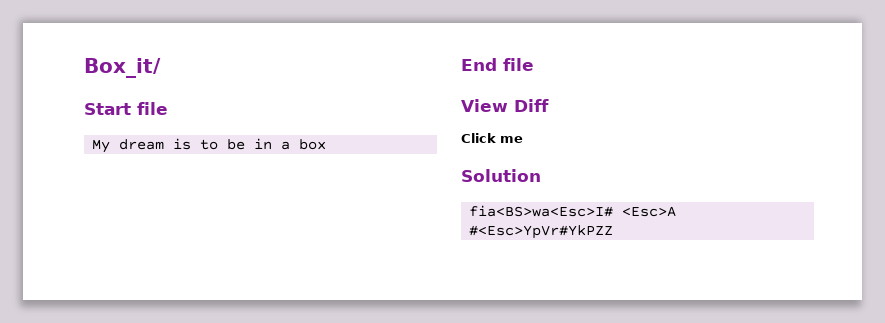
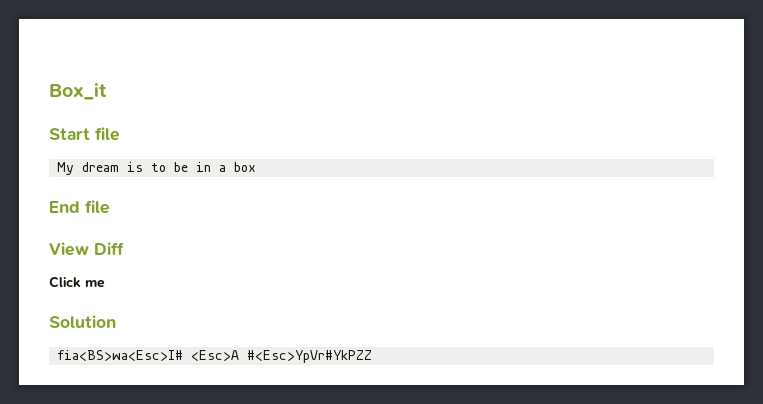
[84,58,161,78] Box_it/ -> [49,83,107,100] Box_it

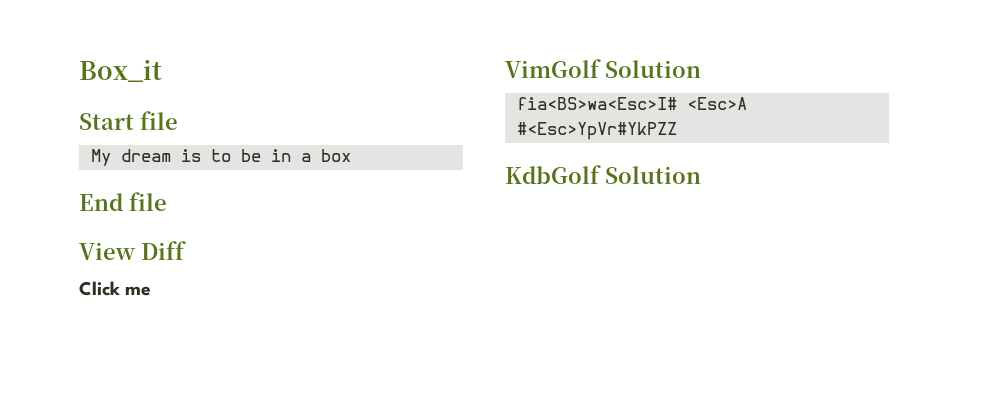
(105, 284) none -> [505,59,601,78] VimGolf
(373, 356) none -> [505,165,701,184] // KdbGolf Solution

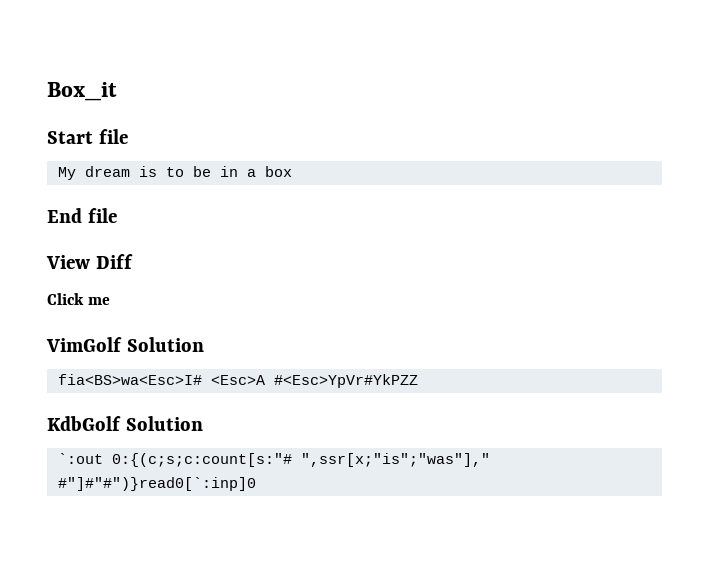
(701, 175) none -> [57,453,490,467] [57,477,256,491] // `:out 0:{(c;s;c:count[s:"# ",ssr[x;"is";"was"]," #"]#"#")}read0[`:inp]0

